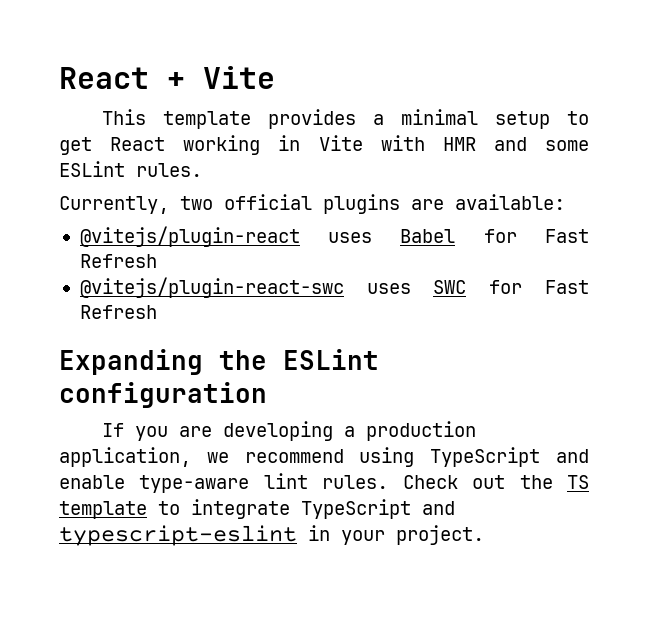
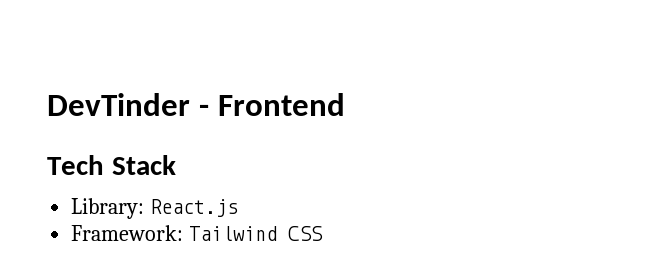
[59,66,275,89] [101,109,589,129] [59,135,589,155] [59,161,202,177] [59,194,565,214] [79,226,589,247] [79,254,157,268] [79,277,589,298] [79,305,157,319] [59,349,379,375] [59,382,267,408] [101,421,476,441] [59,447,589,467] [59,473,589,493] [59,499,455,519] [59,525,484,546] React + Vite // This template provides a minimal setup to get React working in Vite with HMR and some ESLint rules. // Currently, two official plugins are available: // @vitejs/plugin-react uses Babel for Fast Refresh // @vitejs/plugin-react-swc uses SWC for Fast Refresh // Expanding the ESLint configuration // If you are developing a production application, we recommend using TypeScript and enable type-aware lint rules. Check out the TS template to integrate TypeScript and typescript-eslint in your project. -> [47,93,345,116] [47,155,176,175] [71,198,239,219] [71,225,324,241] DevTinder - Frontend // Tech Stack // Library: React.js // Framework: Tailwind CSS

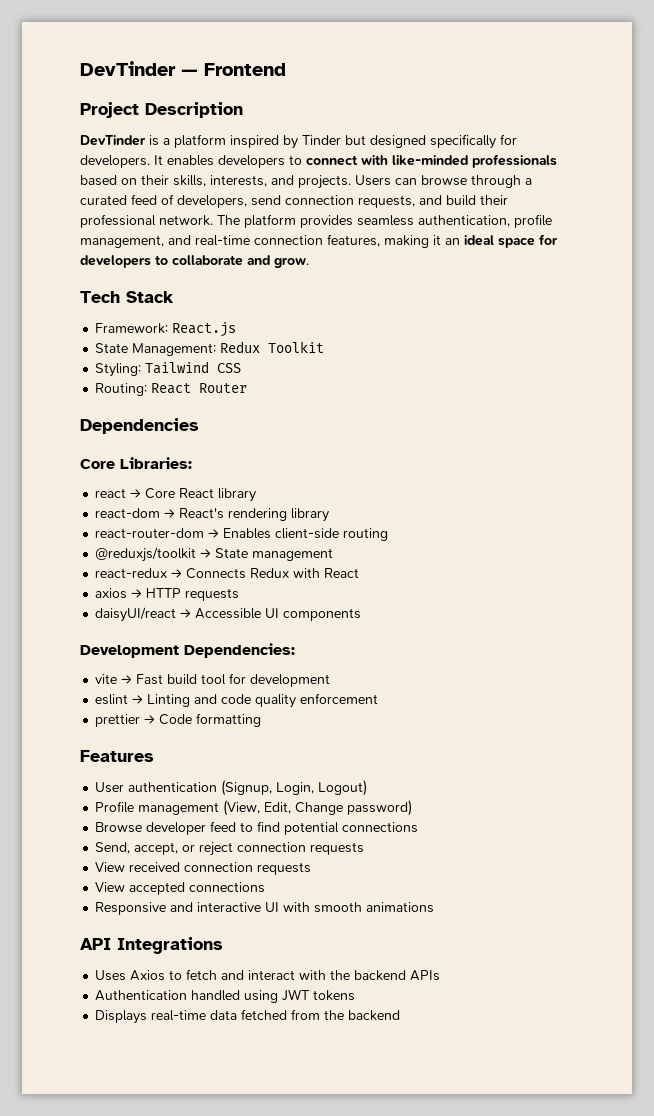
[47,93,209,116] DevTinder - -> [80,61,198,76] DevTinder —
(345, 104) none -> [80,102,243,118] [80,134,517,149] [80,154,557,168] [80,175,532,189] [80,194,508,208] [80,214,552,228] [80,234,558,248] [80,255,309,268] // Project Description // DevTinder is a platform inspired by Tinder but designed specifically for developers. It enables developers to connect with like-minded professionals based on their skills, interests, and projects. Users can browse through a curated feed of developers, send connection requests, and build their professional network. The platform provides seamless authentication, profile management, and real-time connection features, making it an ideal space for developers to collaborate and grow.
[71,198,145,219] Library: -> [95,323,169,334] Framework:
[71,225,324,241] Framework: Tailwind CSS -> [95,341,325,356] [95,361,242,377] [95,383,248,396] [80,418,199,434] [80,457,192,469] [95,488,257,502] [95,508,330,522] [95,528,389,541] [95,547,334,562] [95,568,360,579] [95,588,240,601] [95,607,362,622] [80,643,295,658] [95,673,331,687] [95,693,379,708] [95,713,262,727] [80,750,154,762] [95,780,368,796] [95,800,413,816] [95,821,419,835] [95,842,365,856] [95,862,312,875] [95,882,266,895] [95,902,435,915] [80,937,223,954] [95,969,441,981] [95,989,356,1003] [95,1009,401,1024] State Management: Redux Toolkit // Styling: Tailwind CSS // Routing: React Router // Dependencies // Core Libraries: // react → Core React library // react-dom → React's rendering library // react-router-dom → Enables client-side routing // @reduxjs/toolkit → State management // react-redux → Connects Redux with React // axios → HTTP requests // daisyUI/react → Accessible UI components // Development Dependencies: // vite → Fast build tool for development // eslint → Linting and code quality enforcement // prettier → Code formatting // Features // User authentication (Signup, Login, Logout) // Profile management (View, Edit, Change password) // Browse developer feed to find potential connections // Send, accept, or reject connection requests // View received connection requests // View accepted connections // Responsive and interactive UI with smooth animations // API Integrations // Uses Axios to fetch and interact with the backend APIs // Authentication handled using JWT tokens // Displays real-time data fetched from the backend

